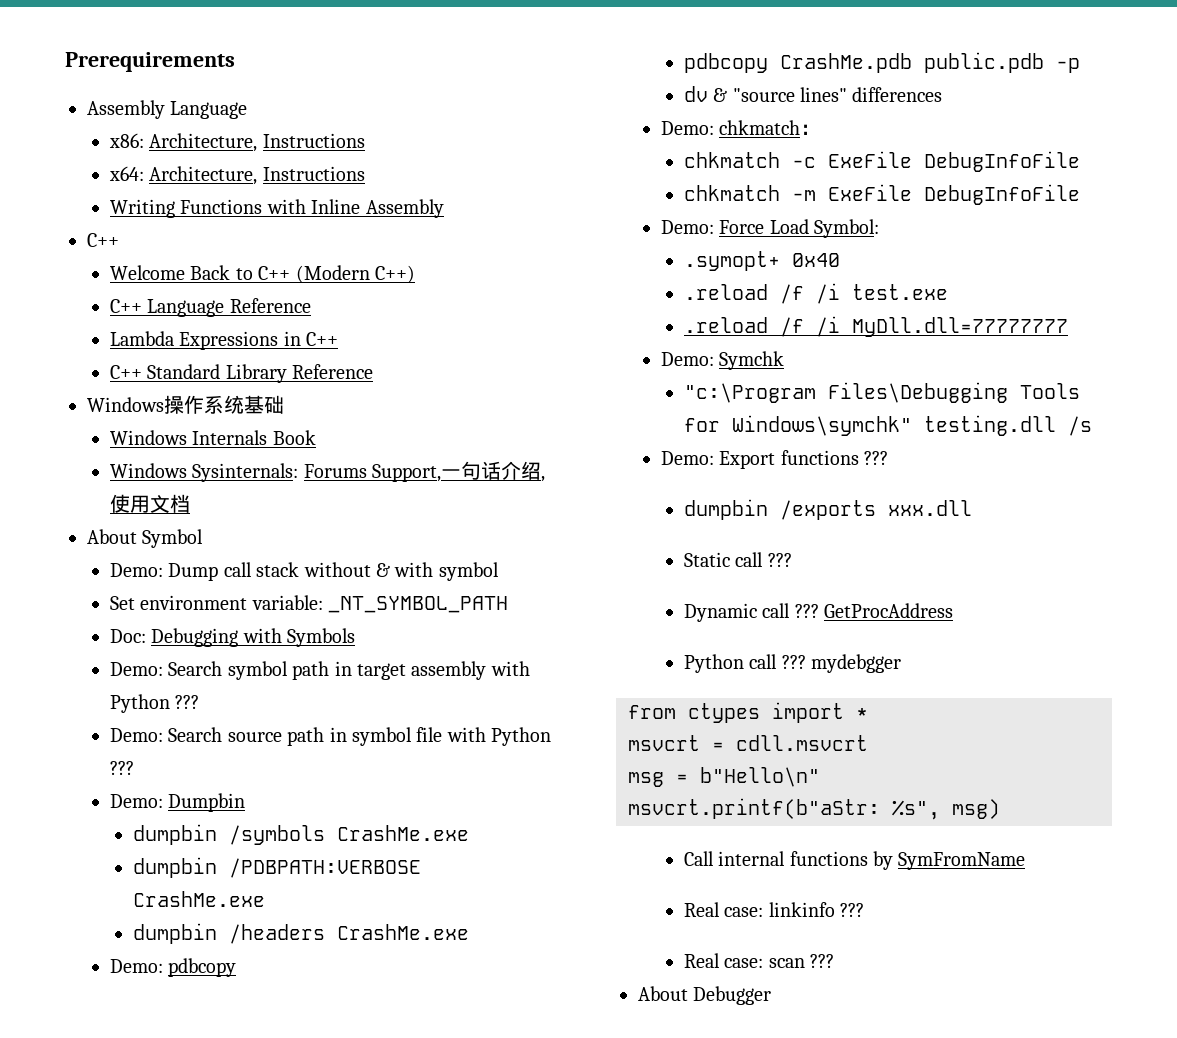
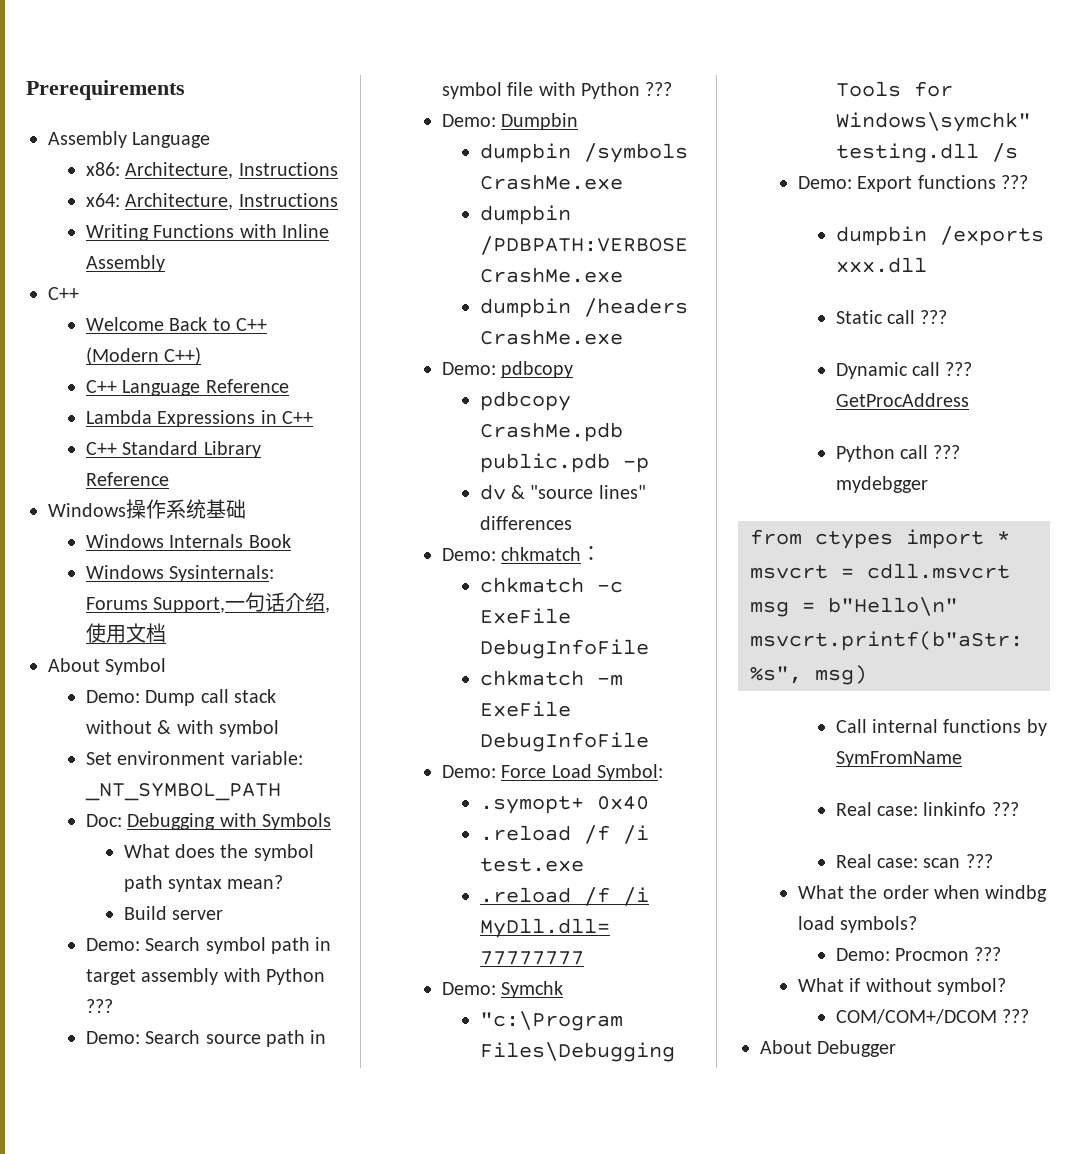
(356, 637) none -> [123,844,314,861] [123,875,284,892] [123,906,224,920] // What does the symbol path syntax mean? // Build server
(835, 961) none -> [797,885,1048,902] [797,916,918,933] [835,947,1002,961] [797,978,1007,995] [835,1009,1030,1024] // What the order when windbg load symbols? // Demo: Procmon ??? // What if without symbol? // COM/COM+/DCOM ???

